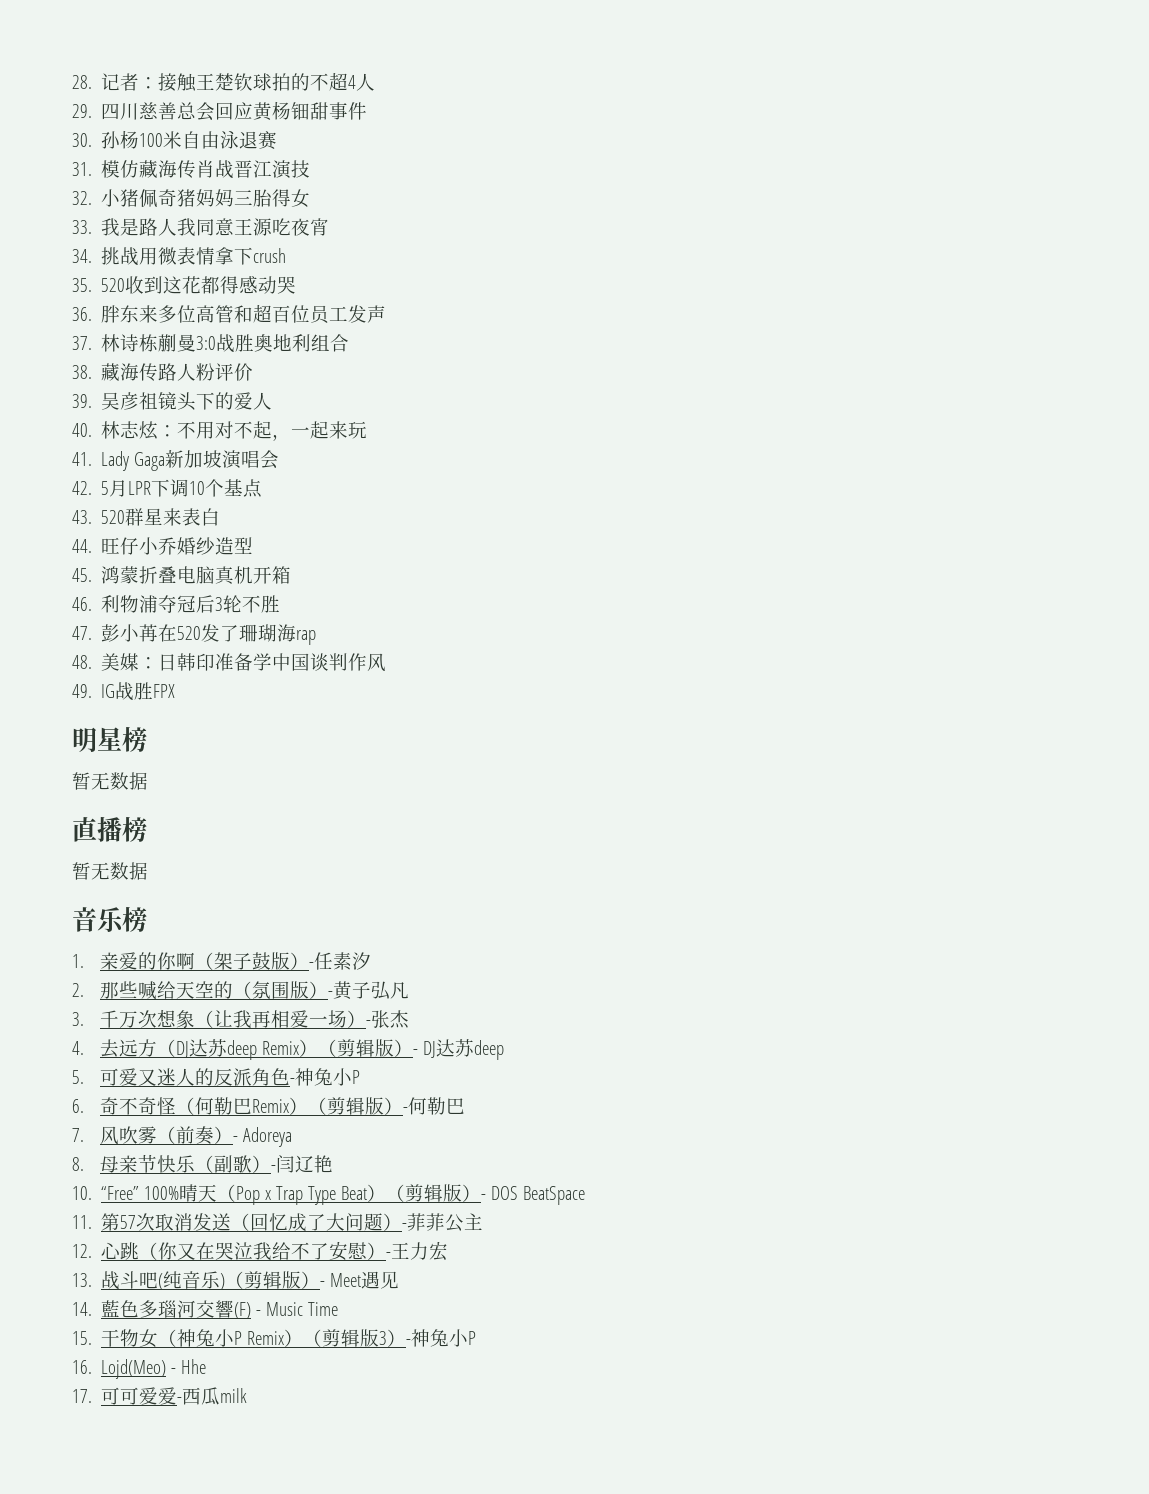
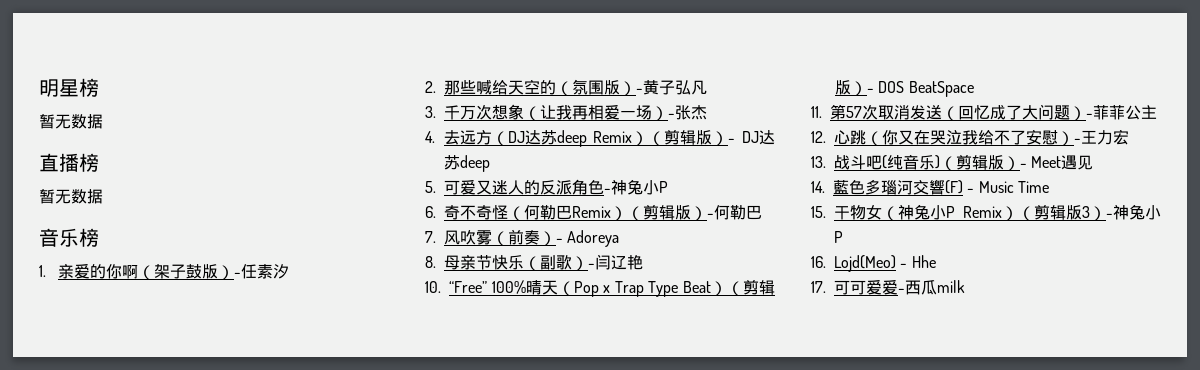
[72,72,376,92] [72,101,368,121] [72,130,278,150] [72,160,311,179] [72,189,311,208] [72,218,330,236] [72,247,287,266] [72,276,297,294] [72,304,387,324] [72,334,350,353] [72,363,254,382] [72,392,273,411] [72,421,368,441] [72,450,280,471] [72,479,263,498] [72,508,221,526] [72,537,254,555] [72,566,292,585] [72,595,281,613] [72,624,317,645] [72,653,387,672] [72,682,176,701] 28.记者：接触王楚钦球拍的不超4人 // 29.四川慈善总会回应黄杨钿甜事件 // 30.孙杨100米自由泳退赛 // 31.模仿藏海传肖战晋江演技 // 32.小猪佩奇猪妈妈三胎得女 // 33.我是路人我同意王源吃夜宵 // 34.挑战用微表情拿下crush // 35. 520收到这花都得感动哭 // 36.胖东来多位高管和超百位员工发声 // 37.林诗栋蒯曼3:0战胜奥地利组合 // 38.藏海传路人粉评价 // 39.吴彦祖镜头下的爱人 // 40.林志炫：不用对不起，一起来玩 // 41. Lady Gaga新加坡演唱会 // 42. 5月LPR下调10个基点 // 43. 520群星来表白 // 44.旺仔小乔婚纱造型 // 45.鸿蒙折叠电脑真机开箱 // 46.利物浦夺冠后3轮不胜 // 47.彭小苒在520发了珊瑚海rap // 48.美媒：日韩印准备学中国谈判作风 // 49. IG战胜FPX // -> (39, 88) none

